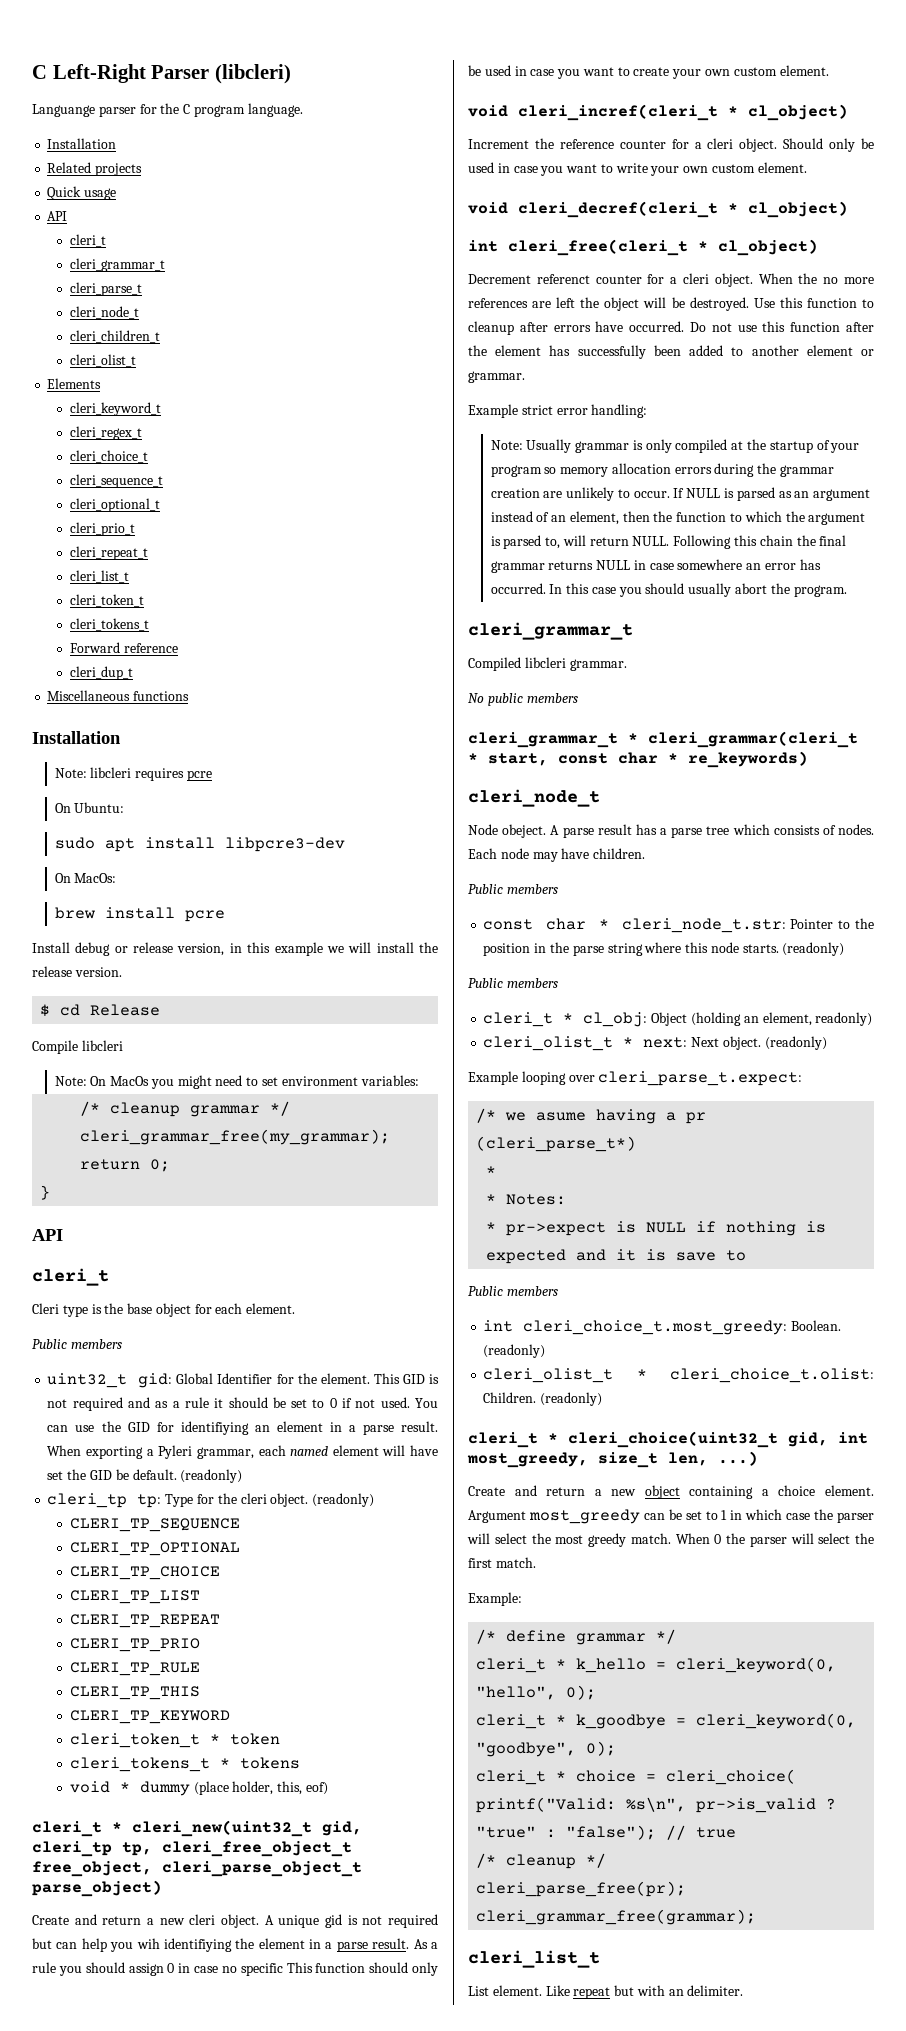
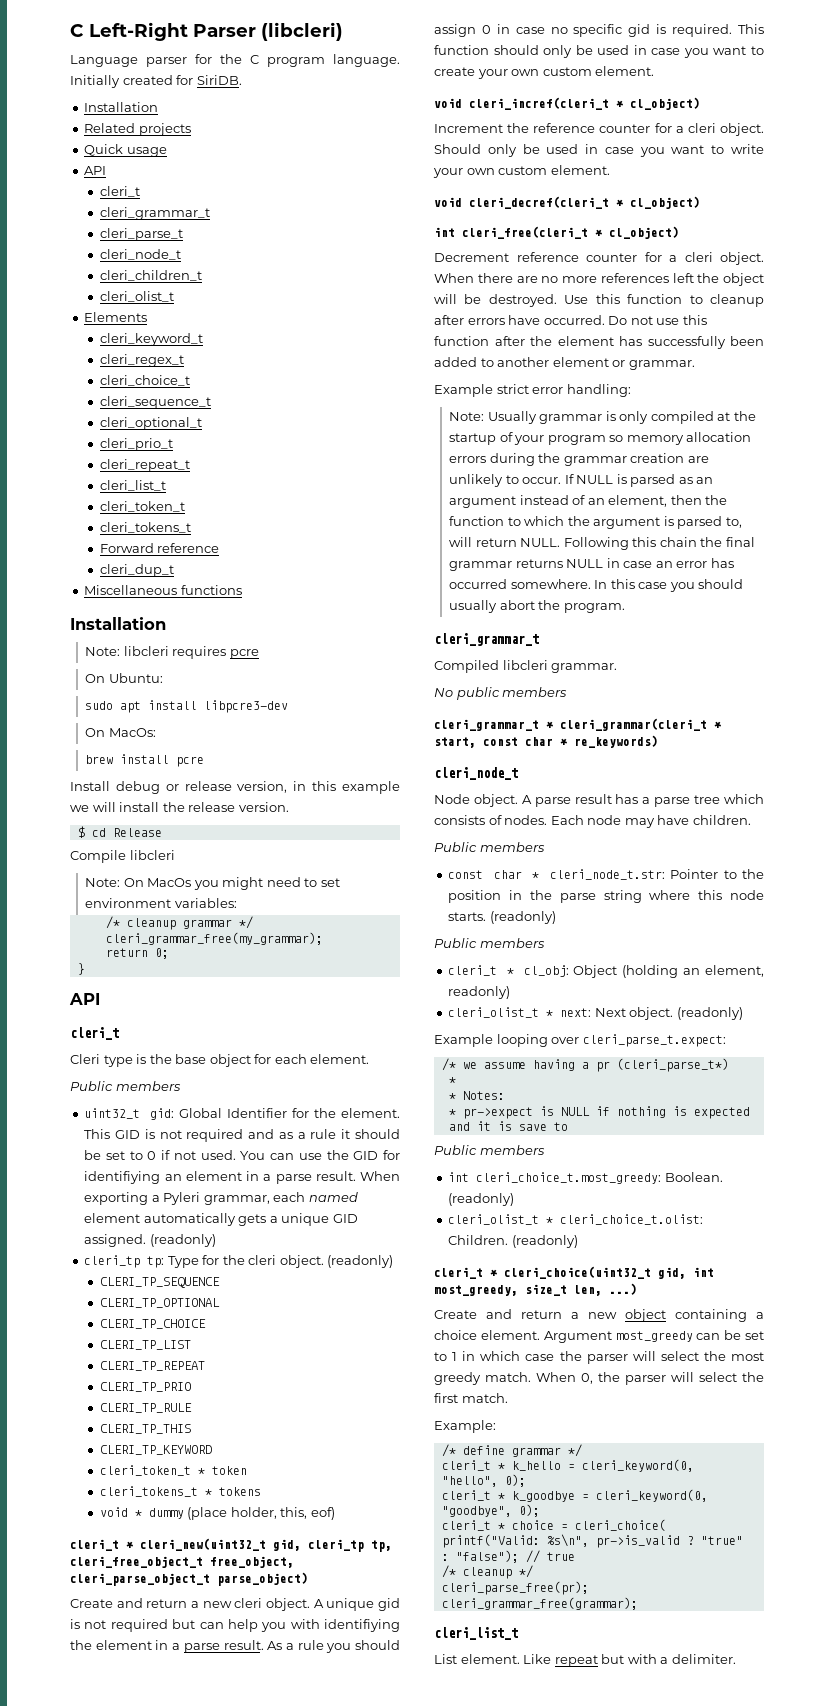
[32,104,95,117] Languange -> [70,55,138,67] Language
(303, 110) none -> [70,75,242,88] Initially created for SiriDB.
[382,1445,438,1456] [47,1469,177,1480] will have set the GID be default. -> [143,1213,358,1226] [84,1234,147,1247] automatically gets a unique GID assigned.
[136,1938,160,1949] wih -> [290,1619,320,1629] with
(283, 1969) none -> [628,24,733,37] gid is required.
[536,274,590,284] referenct -> [516,252,579,262] reference
[798,273,818,284] the -> [477,273,538,283] there are
[532,301,552,308] are -> (669, 278) none
[677,559,743,570] somewhere -> (653, 564) none
[490,583,546,594] occurred. -> [449,579,591,589] occurred somewhere.
[502,824,547,838] obeject. -> [473,794,518,807] object.
[536,1112,587,1121] asume -> [483,1062,526,1069] assume
[714,1534,722,1544] 0 -> [581,1373,593,1384] 0,
[668,1989,684,1996] an -> [660,1657,669,1664] a

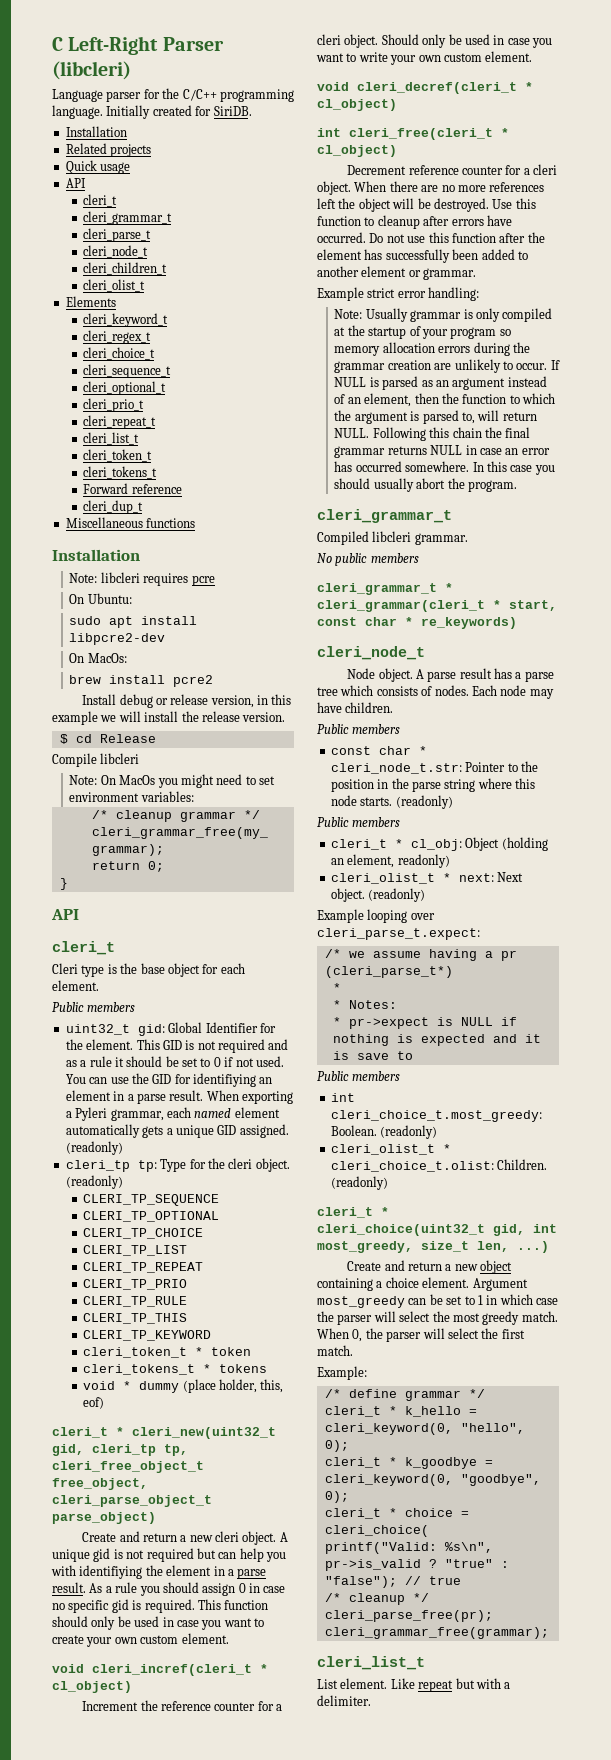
[250,55,325,67] C program -> [182,89,294,102] C/C++ programming
[204,700,289,713] libpcre3-dev -> [69,633,166,645] libpcre2-dev
[176,756,205,767] pcre -> [173,675,214,687] pcre2

